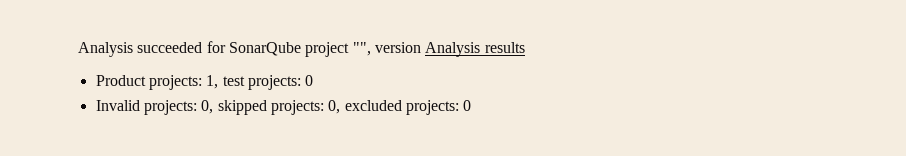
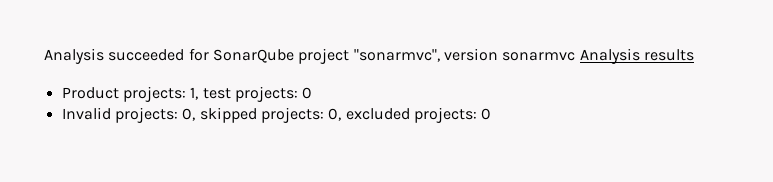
[352,42,421,56] "", version -> [353,48,576,62] "sonarmvc", version sonarmvc

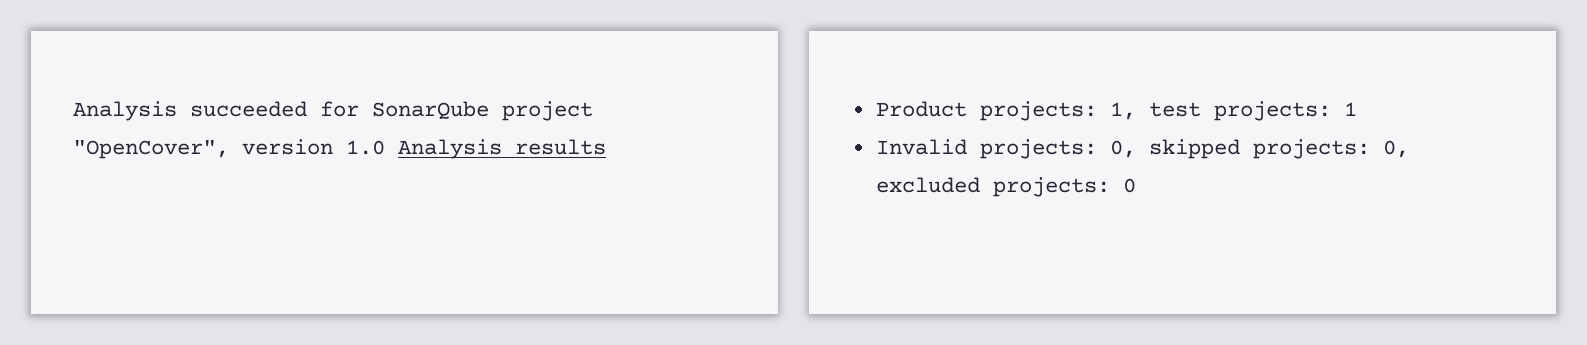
[353,48,576,62] "sonarmvc", version sonarmvc -> [73,139,385,159] "OpenCover", version 1.0
[302,87,313,99] 0 -> [1343,102,1357,116] 1

